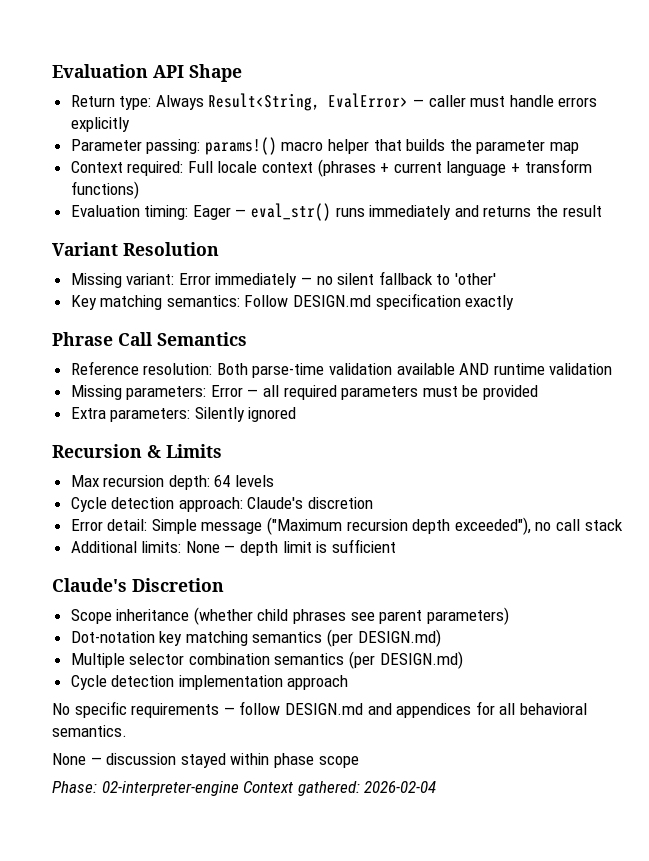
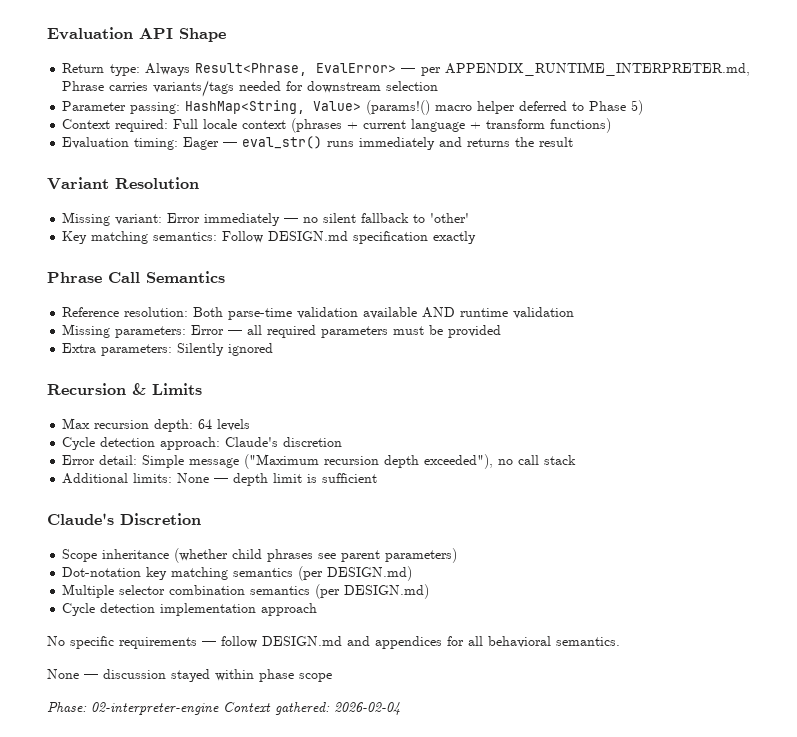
[208,93,321,111] Result<String, -> [195,63,308,76] Result<Phrase,
[428,95,598,107] [70,117,130,132] [70,137,580,155] caller must handle errors explicitly // Parameter passing: params!() macro helper that builds the parameter map -> [420,62,750,76] [62,80,439,97] [62,100,644,115] per APPENDIX_RUNTIME_INTERPRETER.md, Phrase carries variants/tags needed for downstream selection // Parameter passing: HashMap<String, Value> (params!() macro helper deferred to Phase 5)

